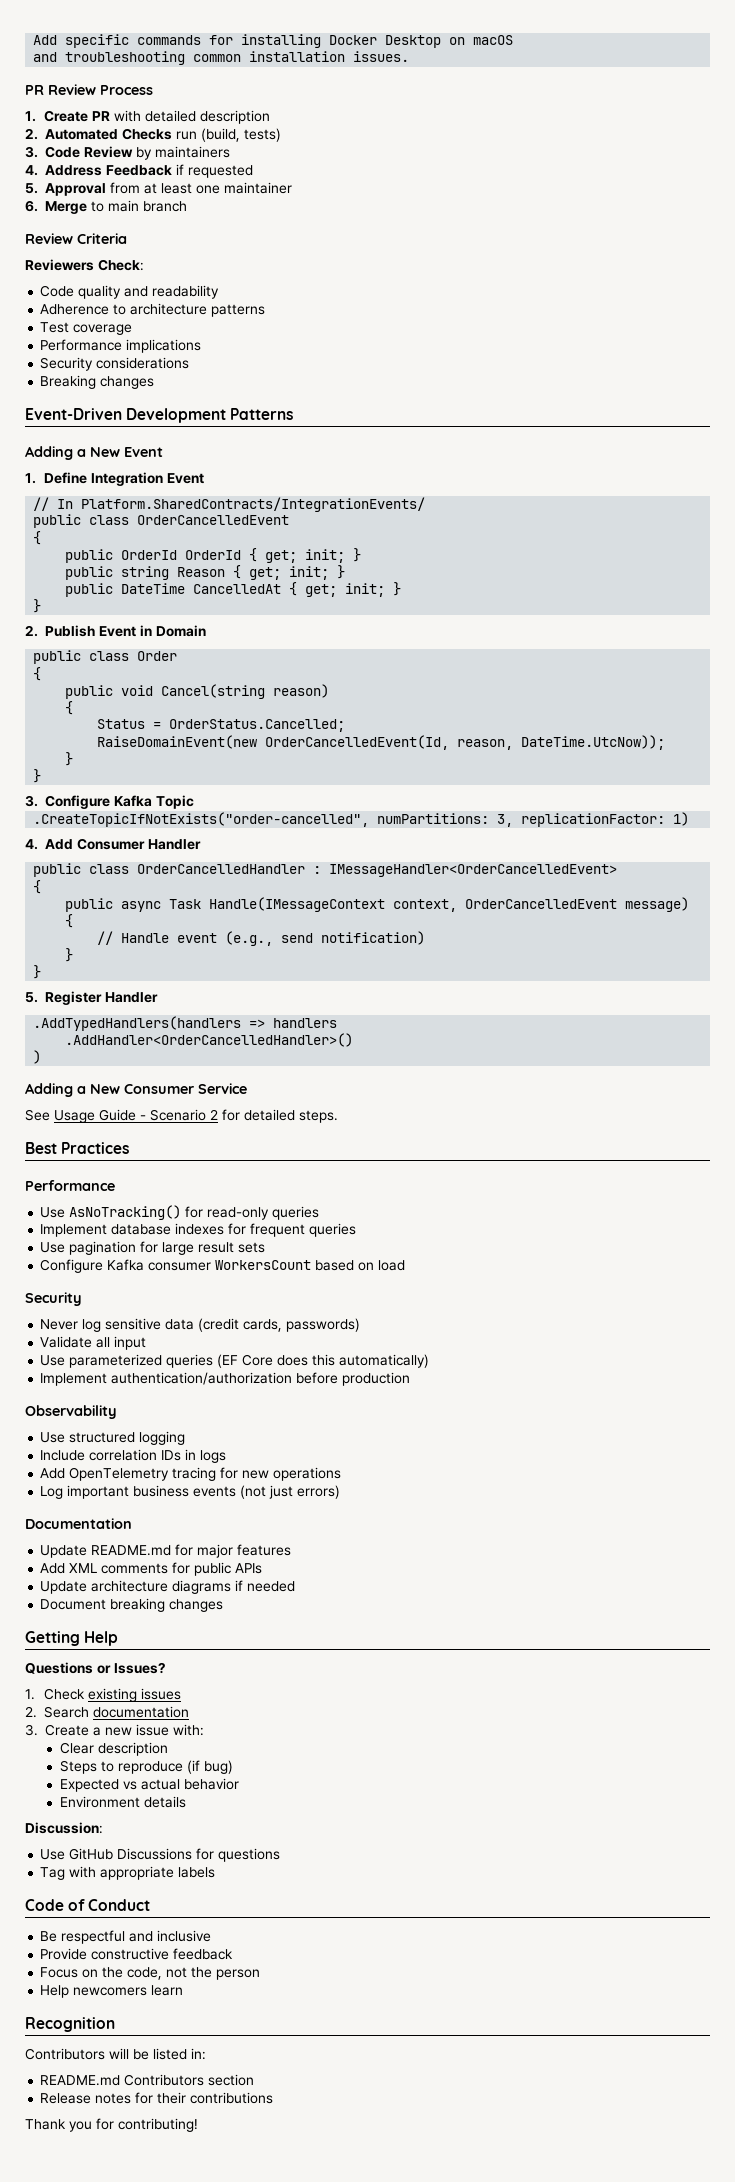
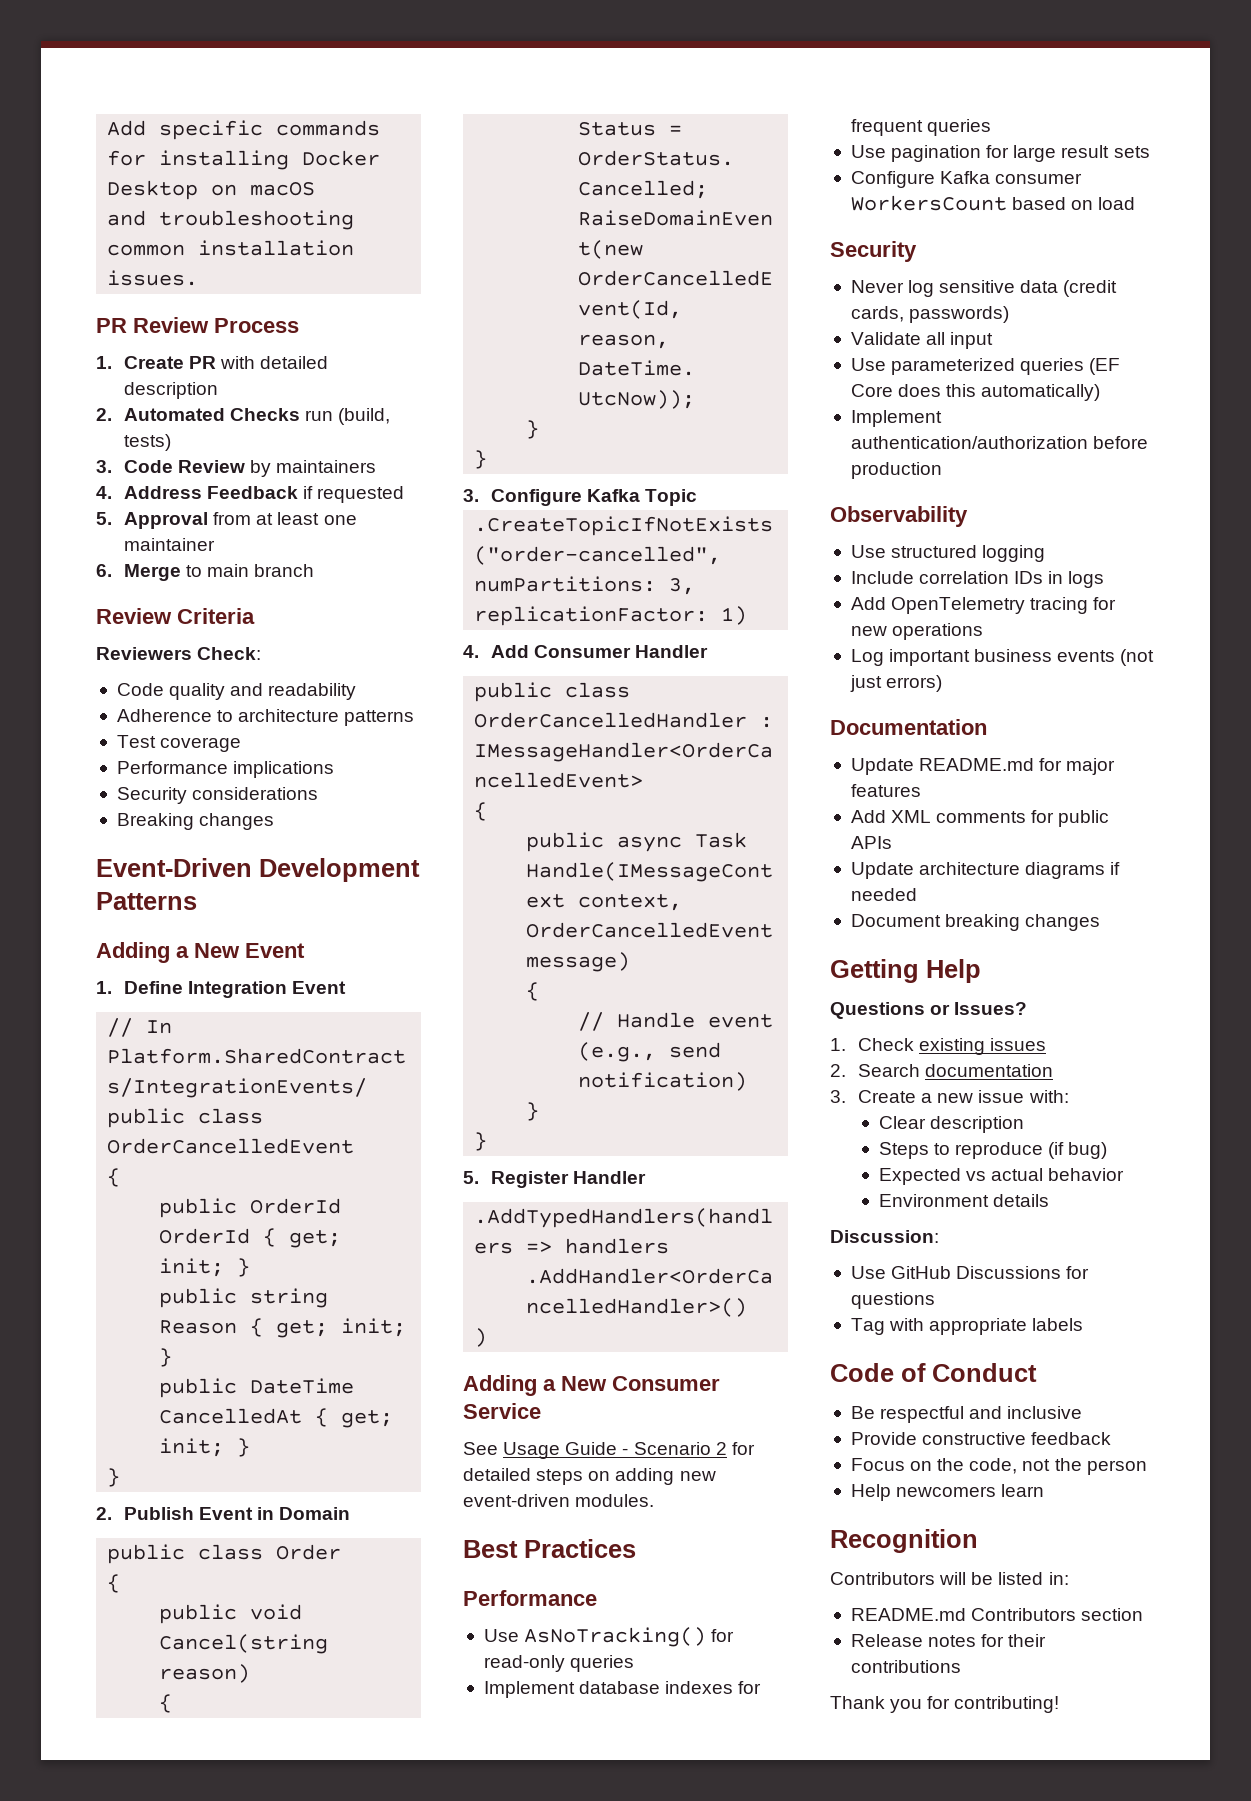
[299,1110,338,1123] steps. -> [536,1468,716,1485] [463,1494,655,1507] steps on adding new event-driven modules.

